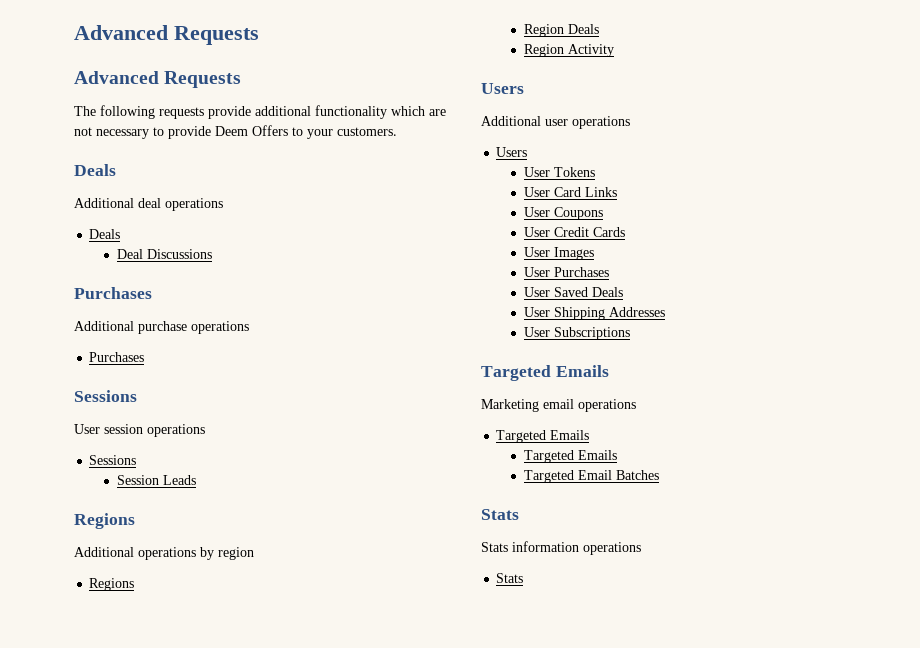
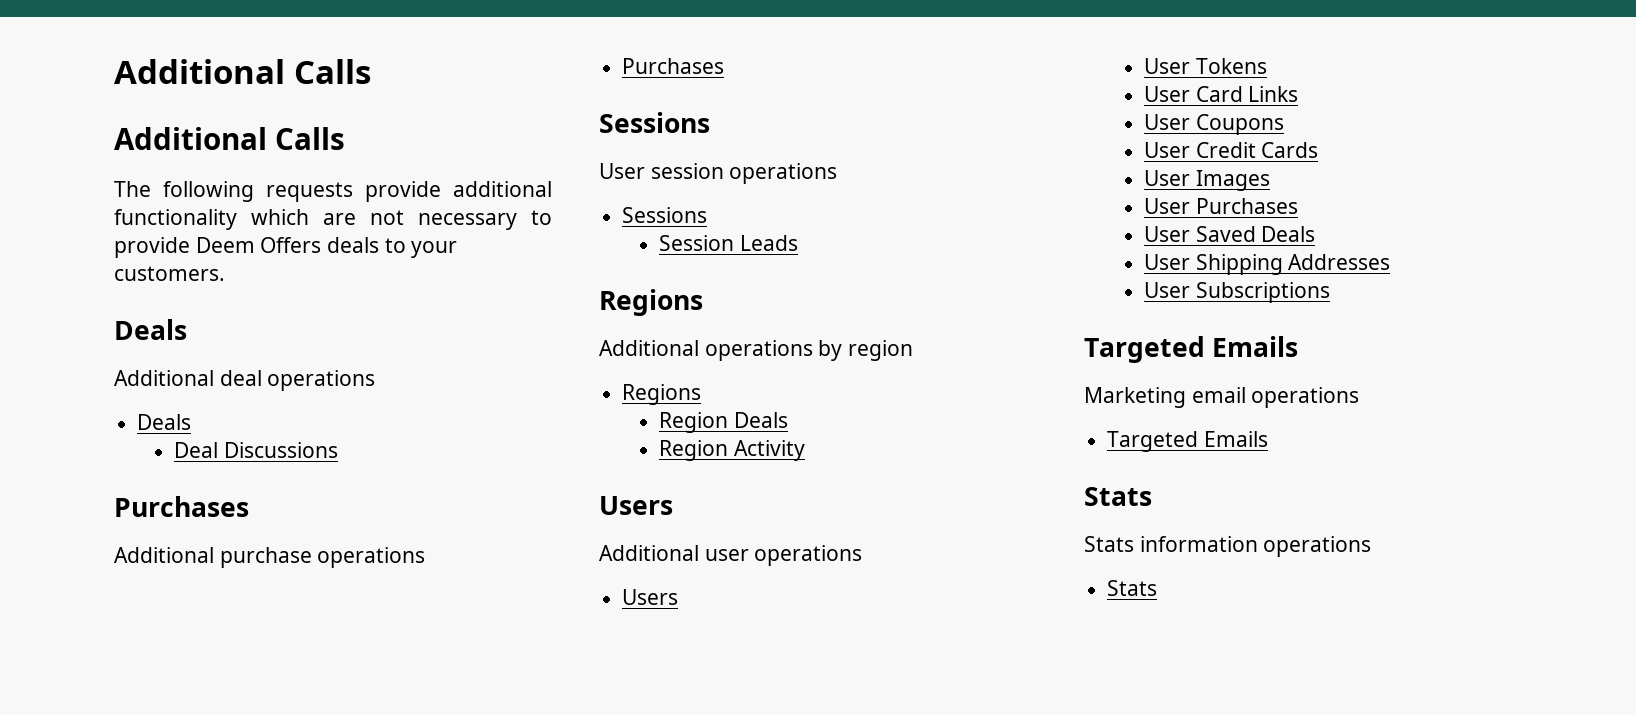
[74,25,259,45] [74,71,242,88] Advanced Requests // Advanced Requests -> [114,59,371,84] [114,127,345,150] Additional Calls // Additional Calls
(288, 130) none -> [327,237,380,253] deals
[523,450,617,463] [523,470,659,483] // Targeted Emails // Targeted Email Batches -> (1268, 439) none

